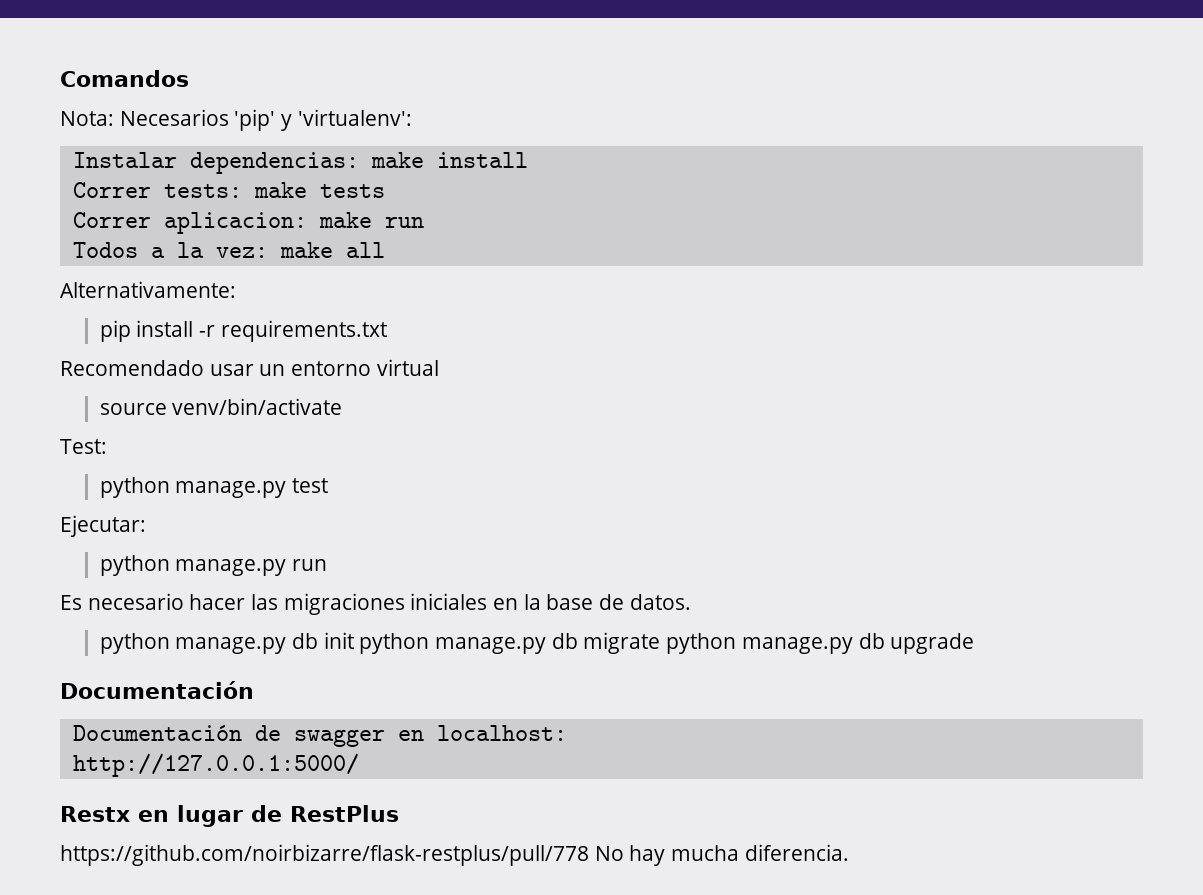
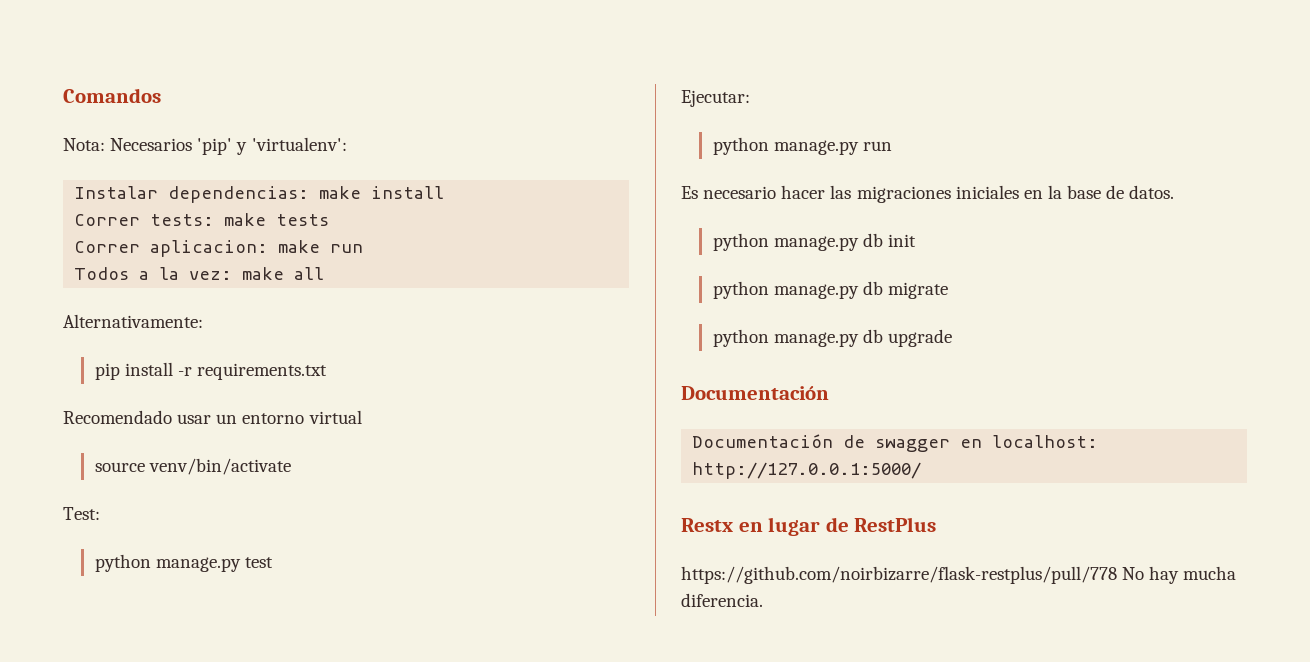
(354, 640) none -> (916, 240) //
(661, 643) none -> (948, 290) //

